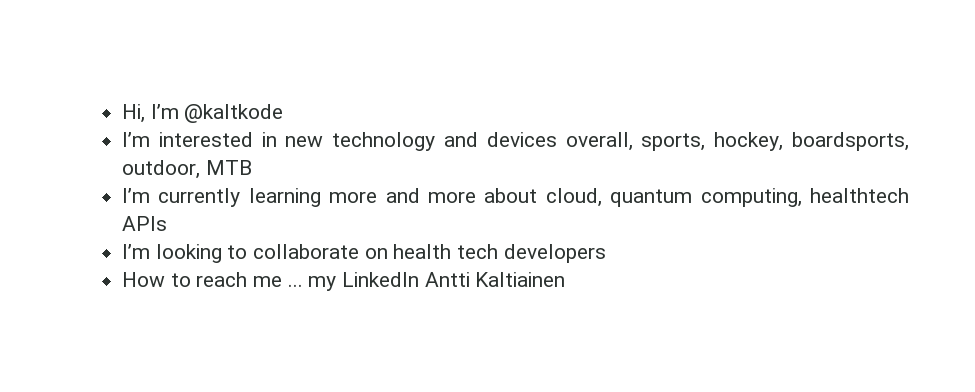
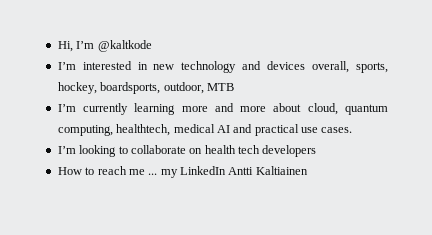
[809,188,909,203] [122,216,168,231] healthtech APIs -> [116,124,353,136] healthtech, medical AI and practical use cases.

